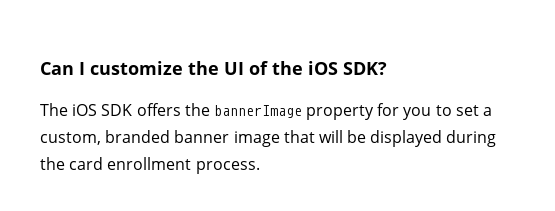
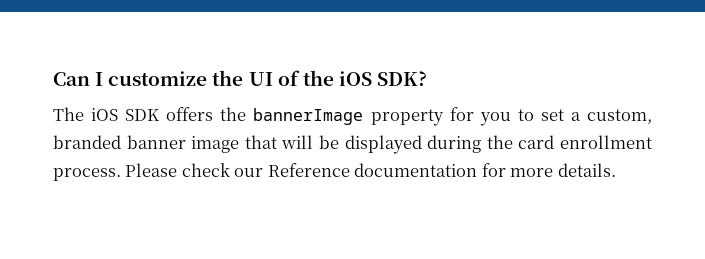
(260, 167) none -> [125,163,616,177] Please check our Reference documentation for more details.

